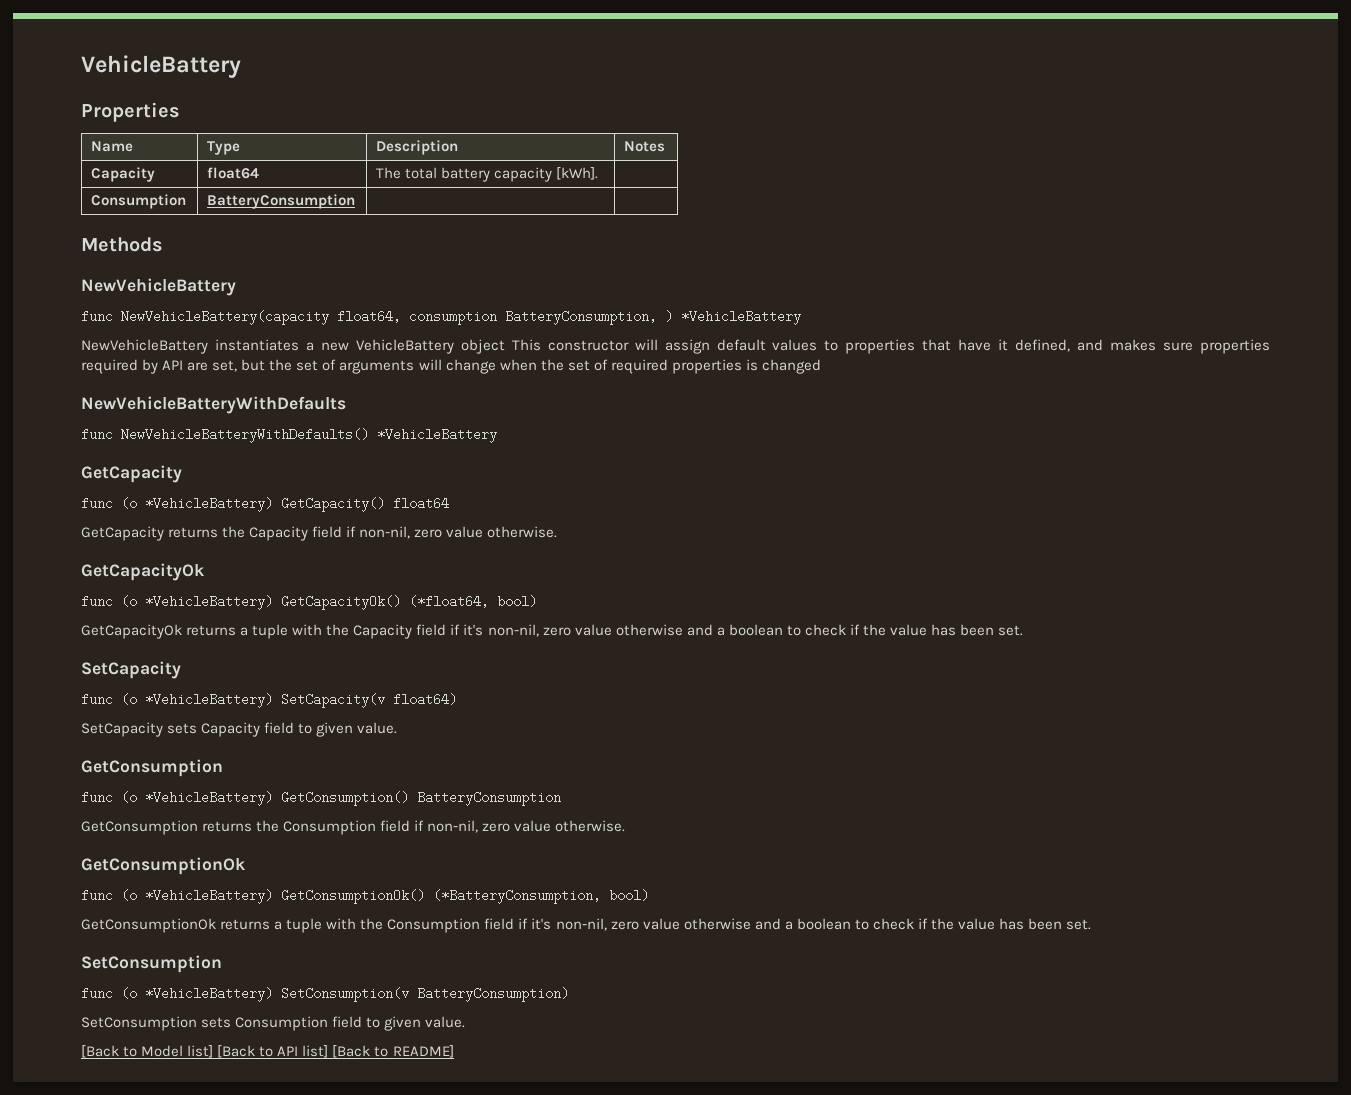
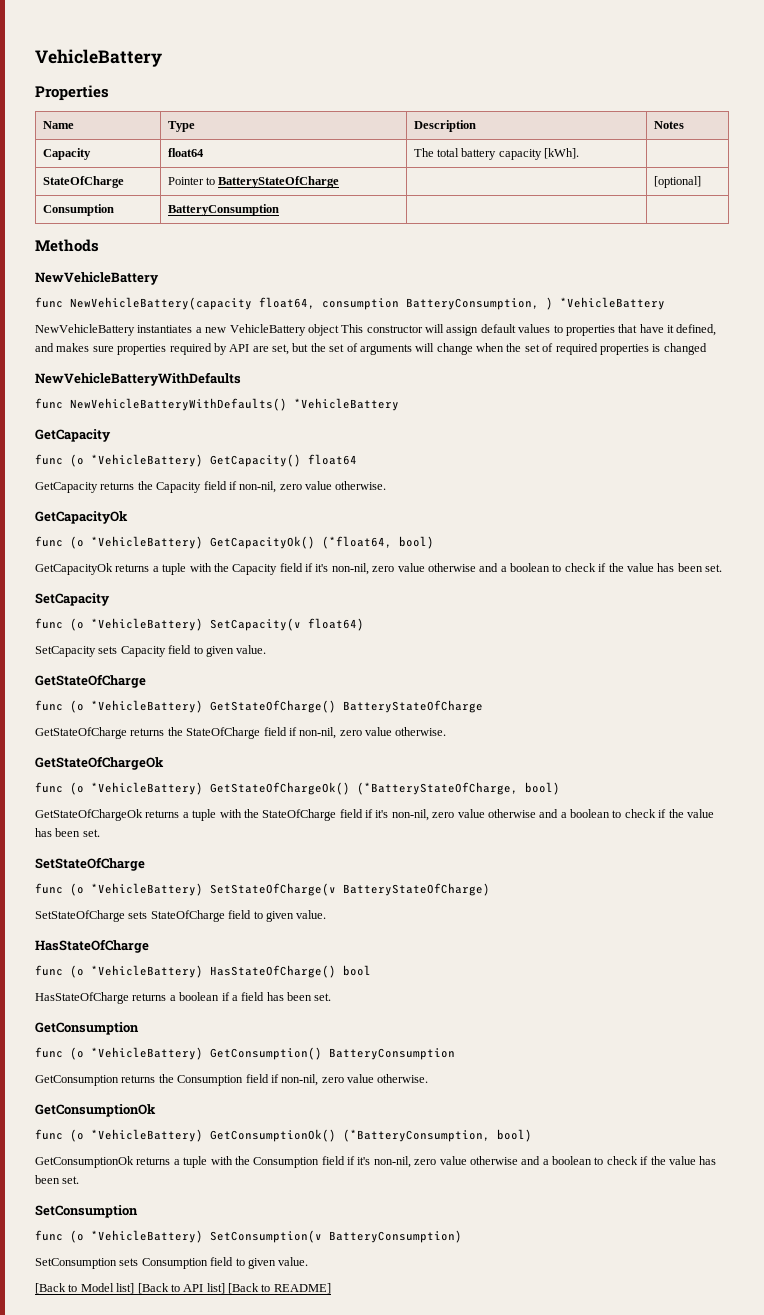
(599, 173) none -> [42,176,124,188] [167,176,340,188] [653,176,701,188] // StateOfCharge | Pointer to BatteryStateOfCharge | | [optional]
(398, 728) none -> [35,674,146,688] [35,700,483,713] [35,727,447,739] [35,756,164,770] [35,782,560,795] [35,809,714,821] [35,828,100,837] [35,857,145,871] [35,883,490,896] [35,910,327,922] [35,939,149,953] [35,965,371,978] [35,992,332,1004] // GetStateOfCharge // func (o *VehicleBattery) GetStateOfCharge() BatteryStateOfCharge // GetStateOfCharge returns the StateOfCharge field if non-nil, zero value otherwise. // GetStateOfChargeOk // func (o *VehicleBattery) GetStateOfChargeOk() (*BatteryStateOfCharge, bool) // GetStateOfChargeOk returns a tuple with the StateOfCharge field if it's non-nil, zero value otherwise and a boolean to check if the value has been set. // SetStateOfCharge // func (o *VehicleBattery) SetStateOfCharge(v BatteryStateOfCharge) // SetStateOfCharge sets StateOfCharge field to given value. // HasStateOfCharge // func (o *VehicleBattery) HasStateOfCharge() bool // HasStateOfCharge returns a boolean if a field has been set.

